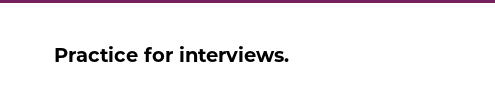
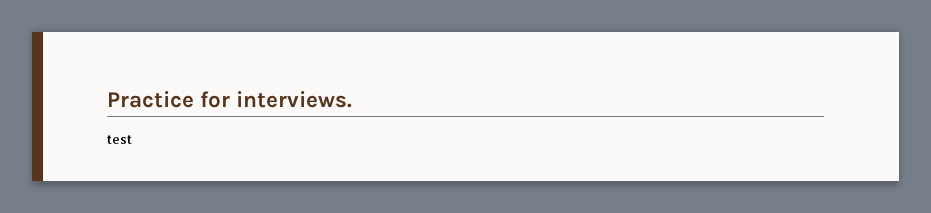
(289, 54) none -> [107,135,132,144] // test

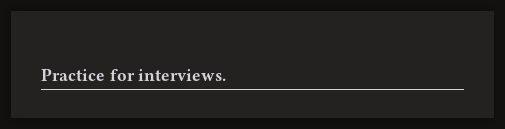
[107,135,132,144] // test -> (227, 75) none

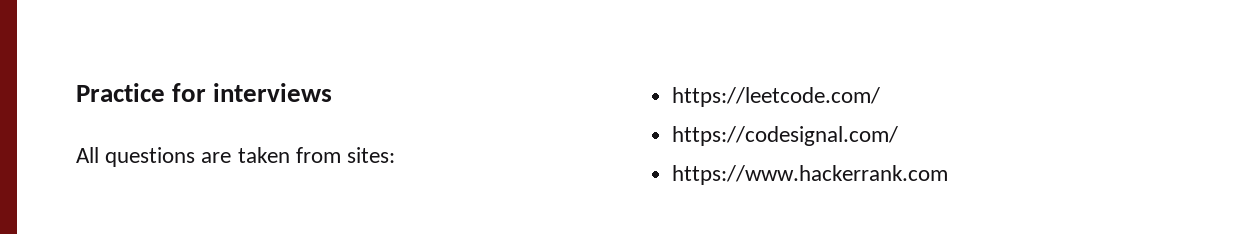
[138,69,227,81] interviews. -> [213,83,333,102] [76,147,396,167] [672,87,881,107] [672,126,899,146] [672,165,949,185] interviews // All questions are taken from sites: // https://leetcode.com/ // https://codesignal.com/ // https://www.hackerrank.com

